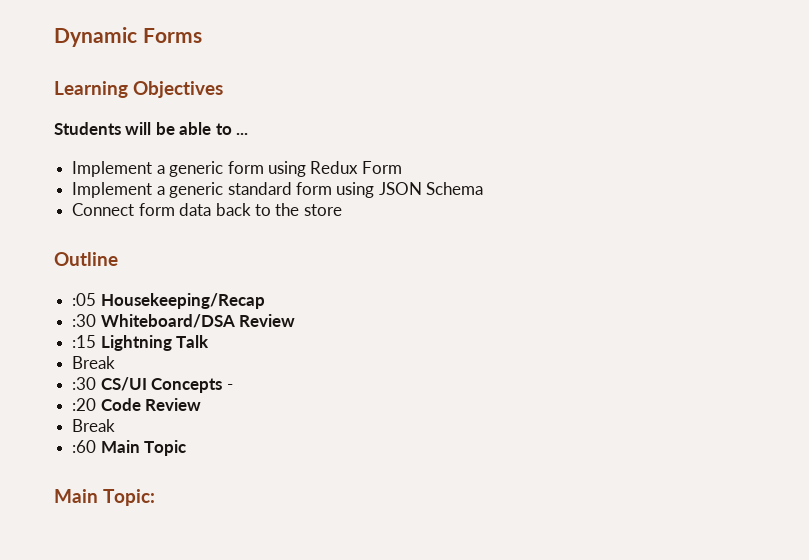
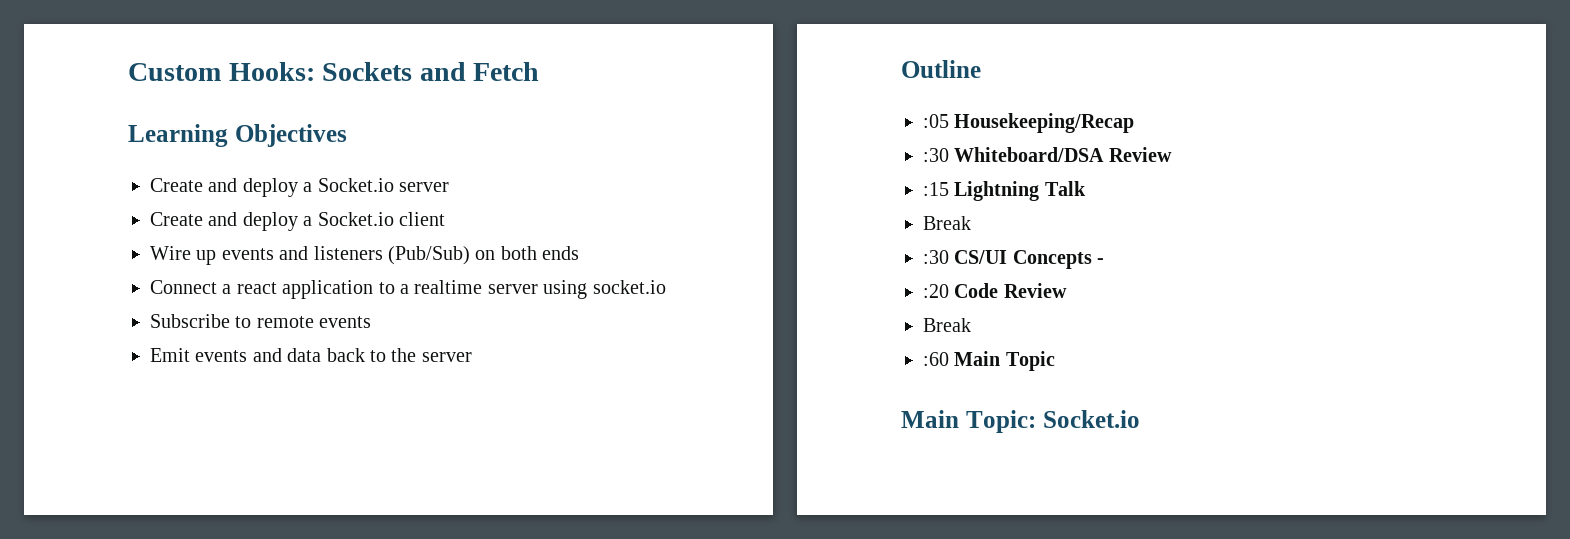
[54,27,202,47] [54,81,224,98] [54,122,249,135] [72,161,402,177] [72,182,484,198] [72,203,175,216] Dynamic Forms // Learning Objectives // Students will be able to ... // Implement a generic form using Redux Form // Implement a generic standard form using JSON Schema // Connect form -> [128,62,540,81] [128,124,347,147] [150,178,449,197] [150,212,445,231] [150,246,580,265] [150,280,666,299] [150,314,372,328] [150,348,282,362] Custom Hooks: Sockets and Fetch // Learning Objectives // Create and deploy a Socket.io server // Create and deploy a Socket.io client // Wire up events and listeners (Pub/Sub) on both ends // Connect a react application to a realtime server using socket.io // Subscribe to remote events // Emit events and
[303,204,342,216] store -> [421,352,472,362] server
(156, 497) none -> [1042,410,1140,428] Socket.io

